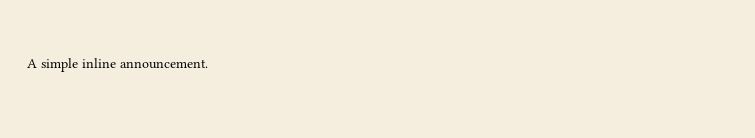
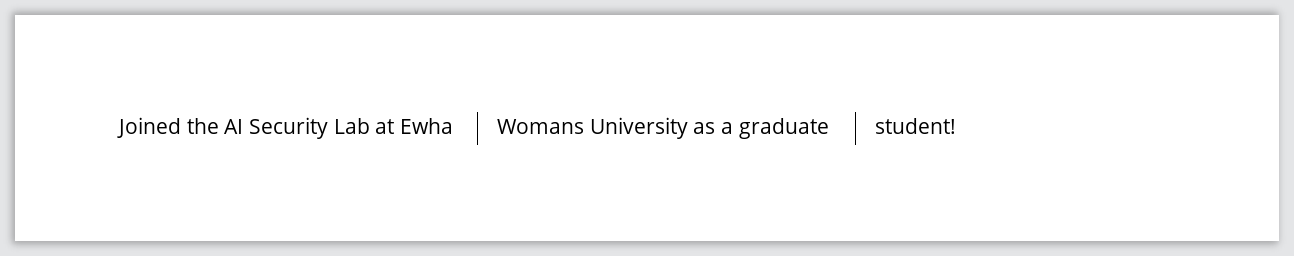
[27,58,208,72] A simple inline announcement. -> [117,117,956,139] Joined the AI Security Lab at Ewha Womans University as a graduate student!

